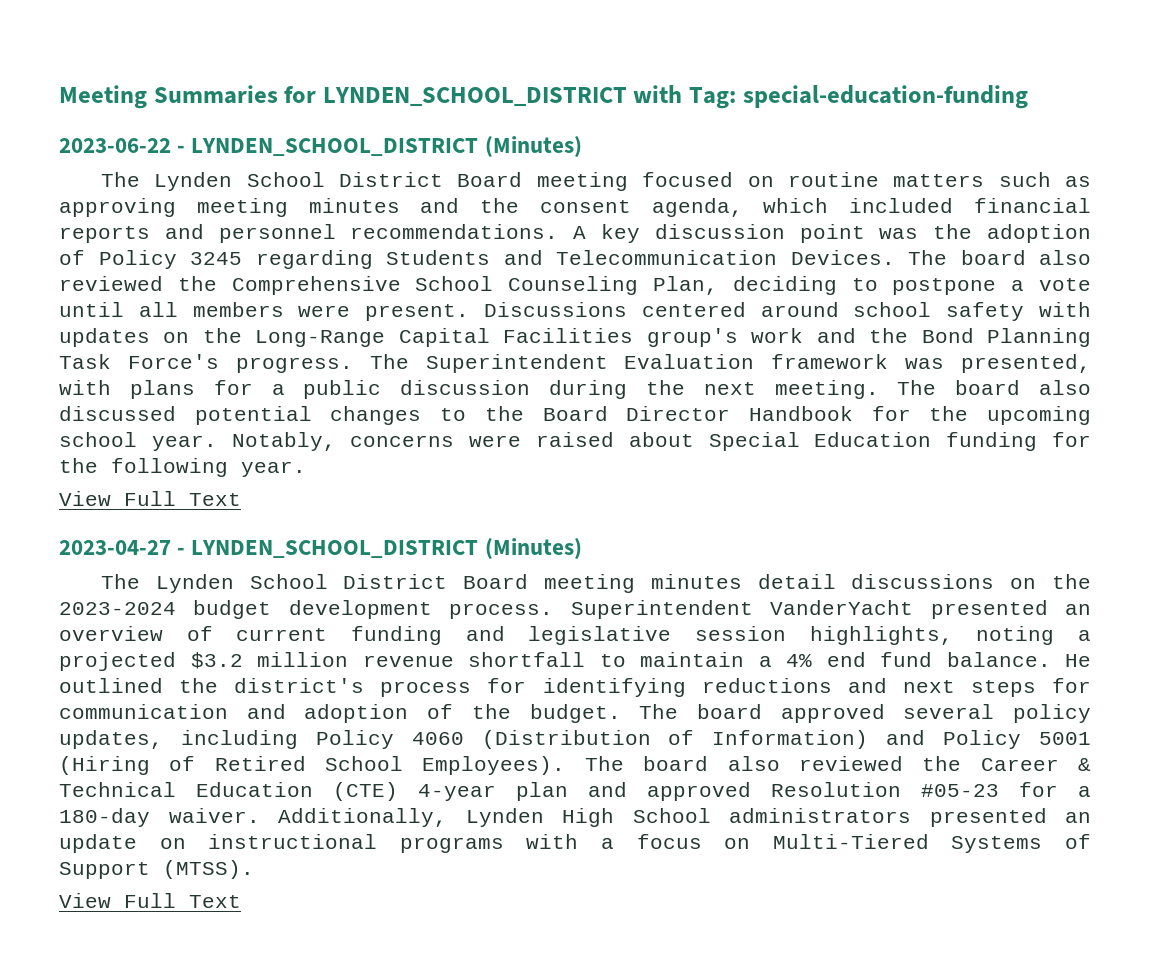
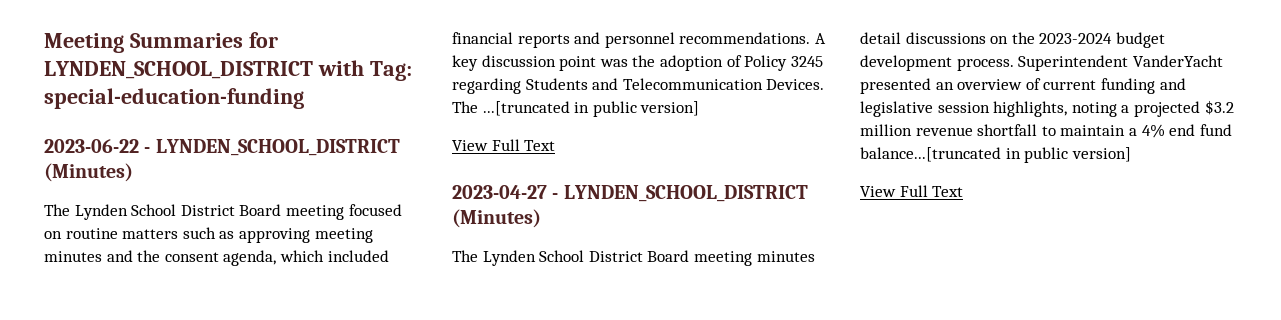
[960,250,1091,265] [59,276,1091,295] [59,302,1091,321] [59,328,1092,347] [59,354,1091,373] [59,380,1092,399] [59,406,1092,425] [59,432,1091,451] [59,458,306,477] board also reviewed the Comprehensive School Counseling Plan, deciding to postpone a vote until all members were present. Discussions centered around school safety with updates on the Long-Range Capital Facilities group's work and the Bond Planning Task Force's progress. The Superintendent Evaluation framework was presented, with plans for a public discussion during the next meeting. The board also discussed potential changes to the Board Director Handbook for the upcoming school year. Notably, concerns were raised about Special Education funding for the following year. -> [482,101,700,117] ...[truncated in public version]
[946,652,1091,667] [59,678,1091,697] [59,704,1092,723] [59,730,1092,749] [59,756,1091,775] [59,782,1091,801] [59,808,1091,827] [59,834,1092,853] [59,860,254,879] balance. He outlined the district's process for identifying reductions and next steps for communication and adoption of the budget. The board approved several policy updates, including Policy 4060 (Distribution of Information) and Policy 5001 (Hiring of Retired School Employees). The board also reviewed the Career & Technical Education (CTE) 4-year plan and approved Resolution #05-23 for a 180-day waiver. Additionally, Lynden High School administrators presented an update on instructional programs with a focus on Multi-Tiered Systems of Support (MTSS). -> [860,147,1131,163] balance...[truncated in public version]

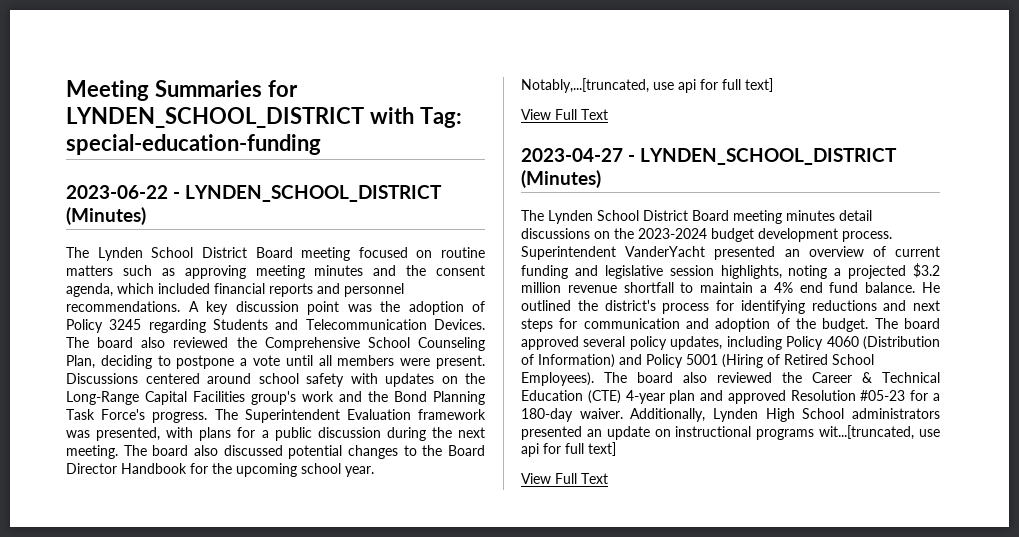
[482,101,700,117] ...[truncated in public version] -> [97,337,485,351] [66,355,486,369] [66,373,485,387] [66,391,485,405] [66,409,486,423] [66,427,485,441] [66,445,486,459] [66,463,374,477] [521,78,773,93] board also reviewed the Comprehensive School Counseling Plan, deciding to postpone a vote until all members were present. Discussions centered around school safety with updates on the Long-Range Capital Facilities group's work and the Bond Planning Task Force's progress. The Superintendent Evaluation framework was presented, with plans for a public discussion during the next meeting. The board also discussed potential changes to the Board Director Handbook for the upcoming school year. Notably,...[truncated, use api for full text]
[860,147,1131,163] balance...[truncated in public version] -> [865,282,941,293] [521,300,940,314] [521,318,940,332] [521,336,940,350] [521,354,874,368] [521,372,940,386] [521,390,940,404] [521,408,940,422] [521,425,940,440] [521,442,616,457] balance. He outlined the district's process for identifying reductions and next steps for communication and adoption of the budget. The board approved several policy updates, including Policy 4060 (Distribution of Information) and Policy 5001 (Hiring of Retired School Employees). The board also reviewed the Career & Technical Education (CTE) 4-year plan and approved Resolution #05-23 for a 180-day waiver. Additionally, Lynden High School administrators presented an update on instructional programs wit...[truncated, use api for full text]

